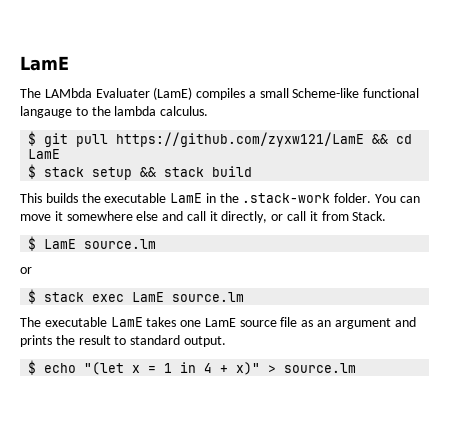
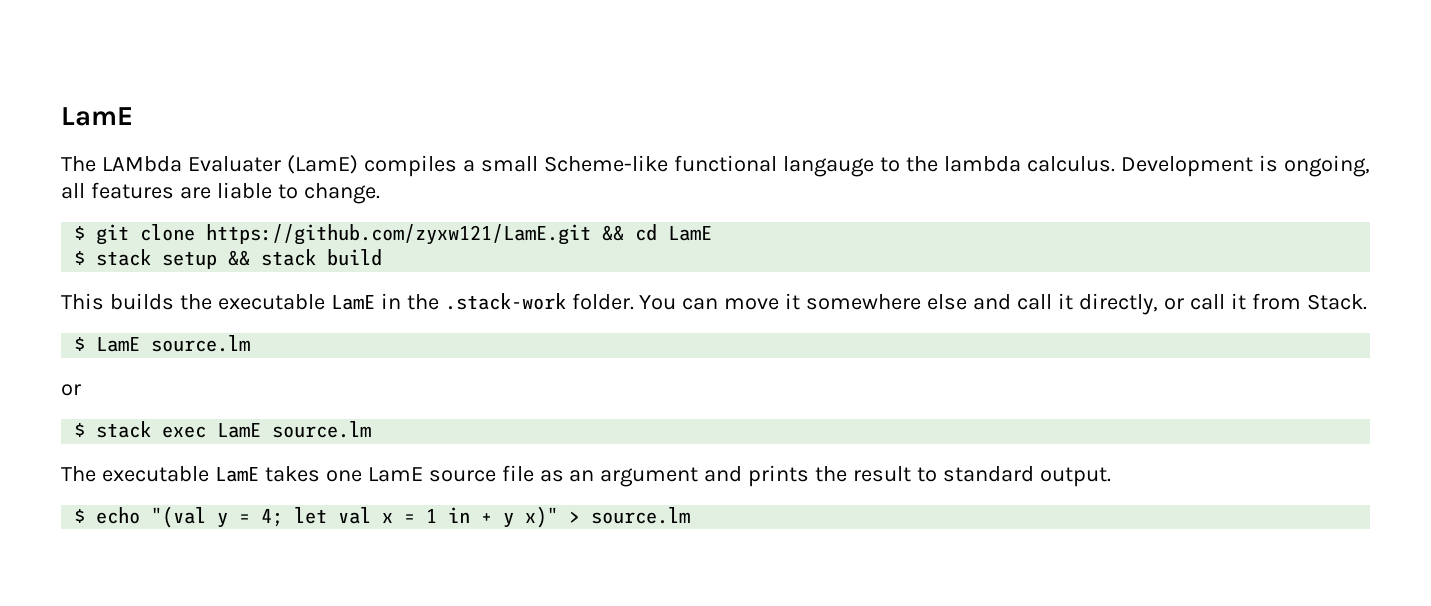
(209, 111) none -> [1121,155,1370,177] [61,182,380,204] Development is ongoing, all features are liable to change.
[76,132,365,147] pull https://github.com/zyxw121/LamE -> [140,224,592,245] clone https://github.com/zyxw121/LamE.git
[84,362,125,375] "(let -> [151,506,372,528] "(val y = 4; let val
[204,363,229,373] 4 + -> [481,513,515,528] + y

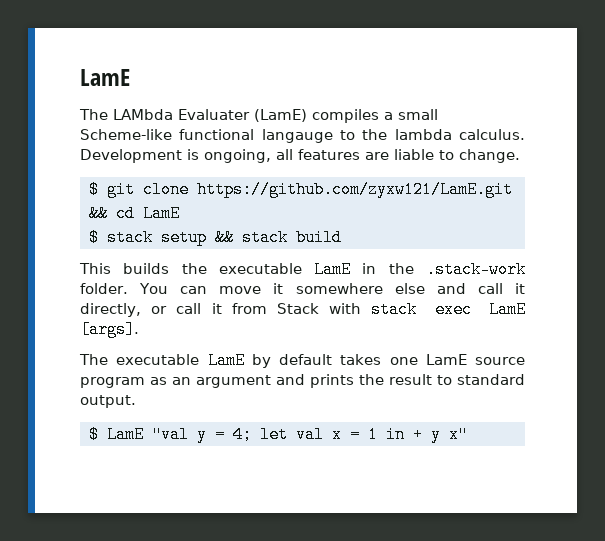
[1306,294,1367,310] [74,335,251,352] [61,384,81,396] [74,423,86,437] Stack. // $ LamE source.lm // or // $ -> [276,303,362,314] Stack with
[272,421,372,438] source.lm -> [80,321,139,338] [args].
(259, 474) none -> [251,354,332,368] by default
[501,465,534,482] file -> [80,377,145,388] program
[96,506,207,528] echo "(val -> [107,426,189,443] LamE "val
[525,506,691,528] x)" > source.lm -> [449,426,468,443] x"

